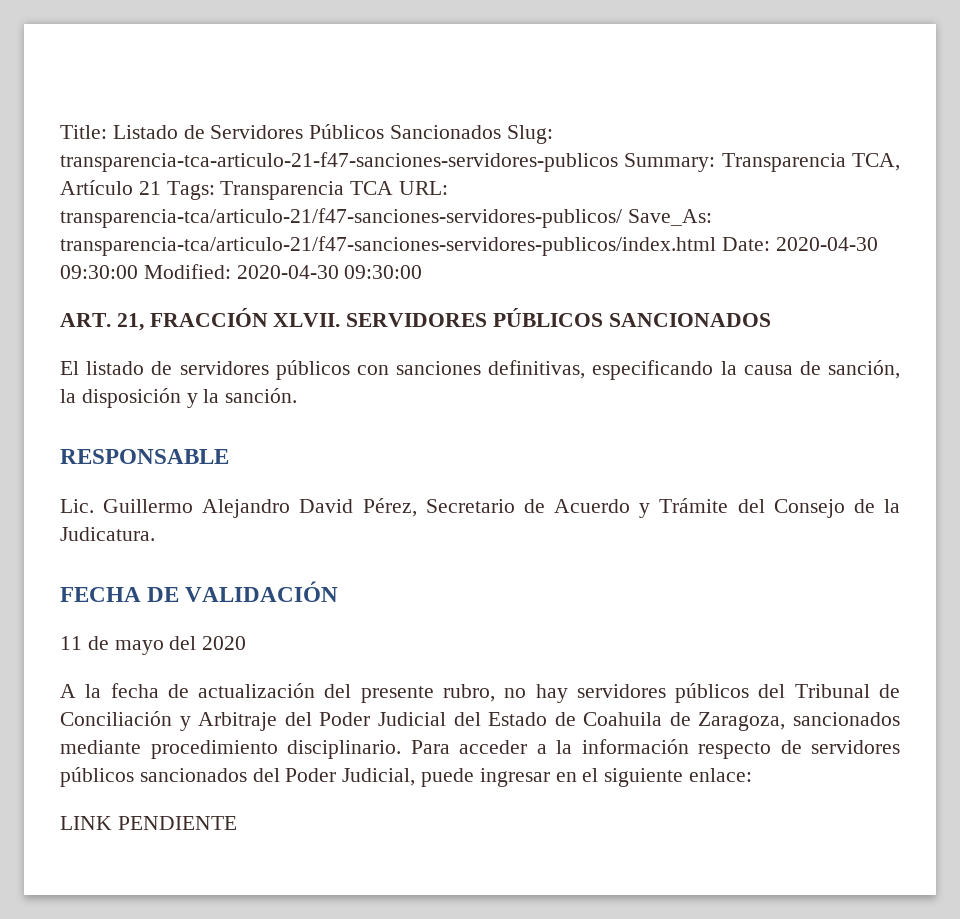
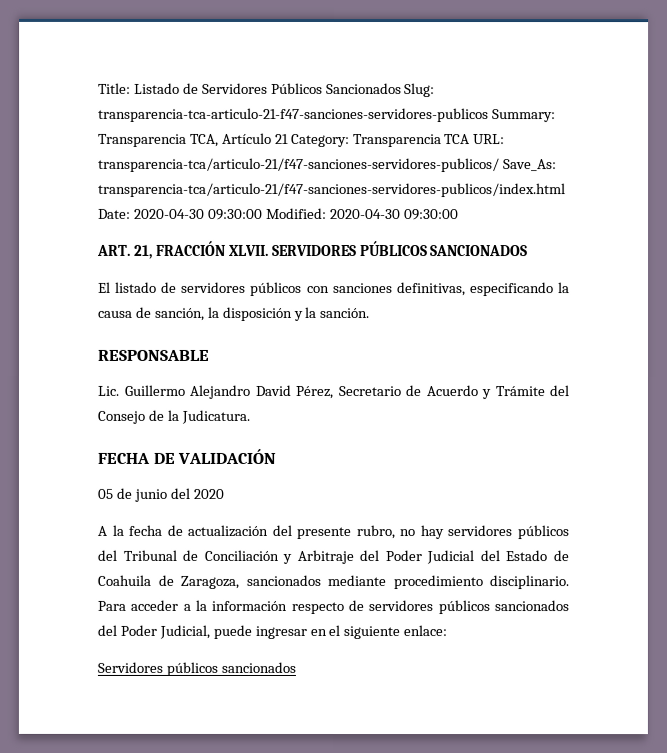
[166,181,215,200] Tags: -> [290,133,350,148] Category:
[60,636,164,655] 11 de mayo -> [97,487,167,502] 05 de junio
[60,816,237,830] LINK PENDIENTE -> [97,661,296,676] Servidores públicos sancionados

